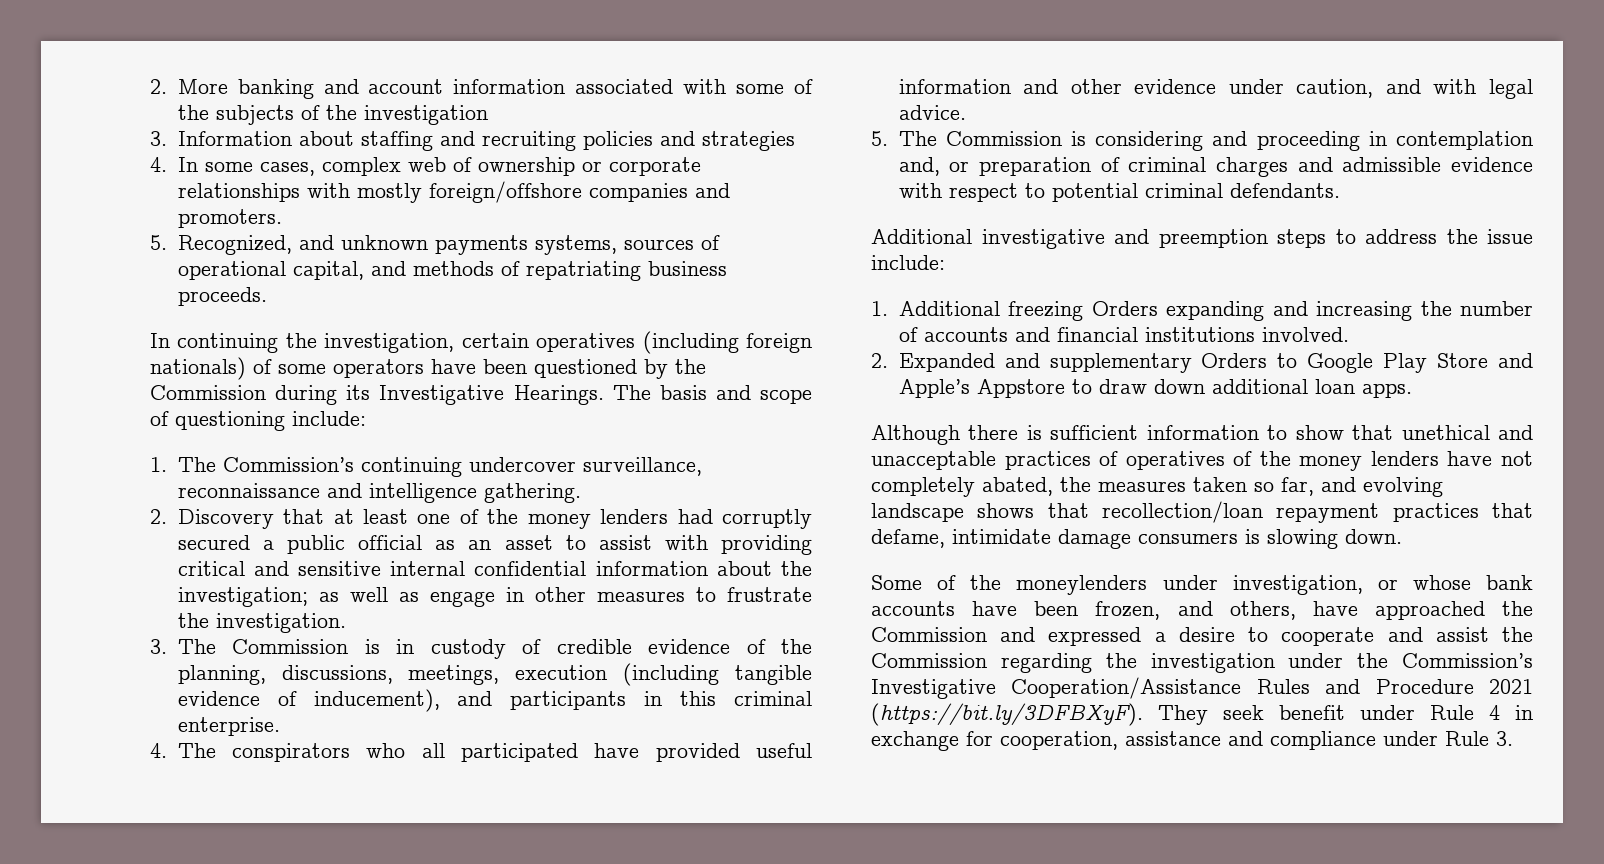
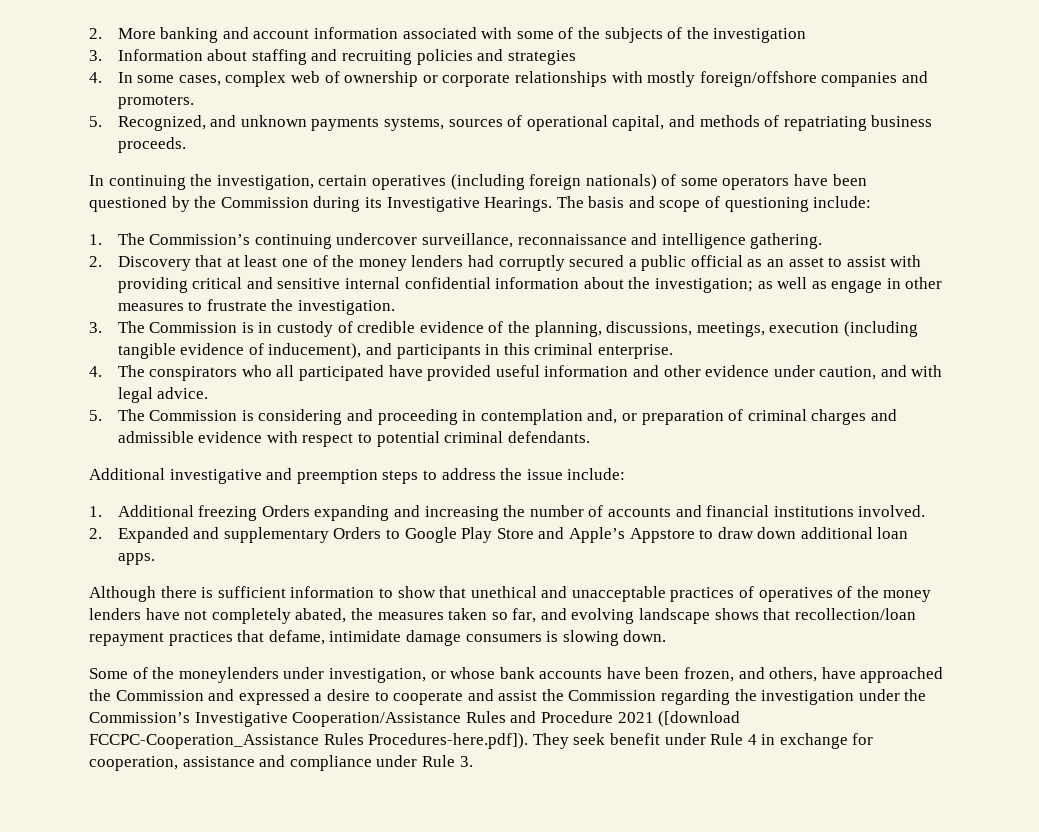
[871,703,1143,726] (https://bit.ly/3DFBXyF). -> [658,711,741,727] [89,733,529,749] ([download FCCPC-Cooperation_Assistance Rules Procedures-here.pdf]).

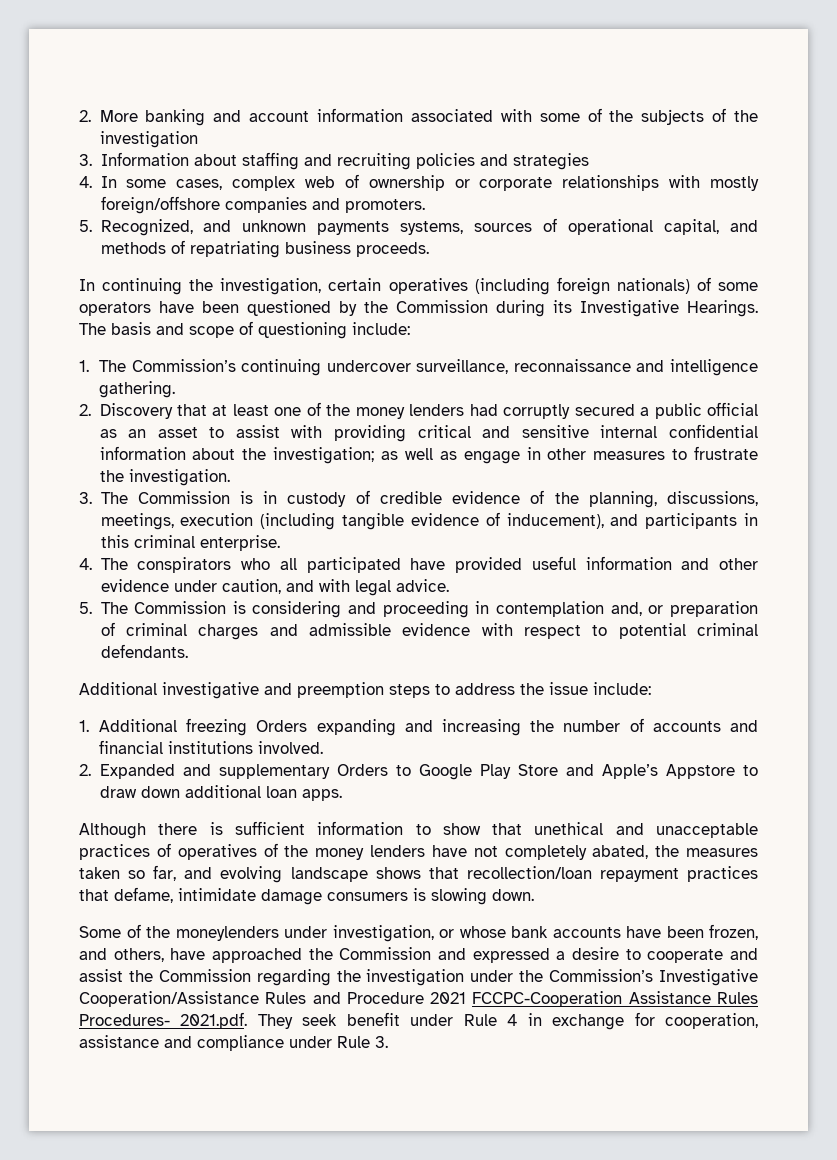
[658,711,741,727] [89,733,529,749] ([download FCCPC-Cooperation_Assistance Rules Procedures-here.pdf]). -> [472,991,758,1007] [79,1012,248,1029] FCCPC-Cooperation Assistance Rules Procedures- 2021.pdf.

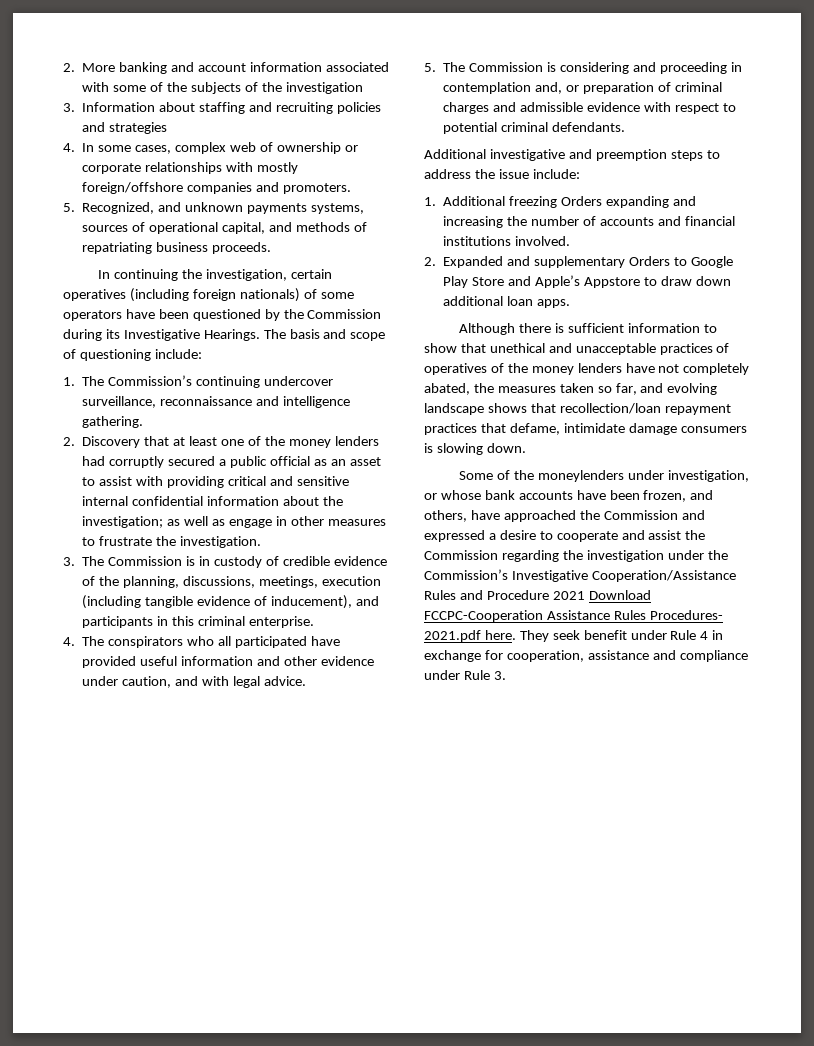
(467, 998) none -> [588,590,651,600] Download
[180,1012,248,1029] 2021.pdf. -> [424,630,516,642] 2021.pdf here.

